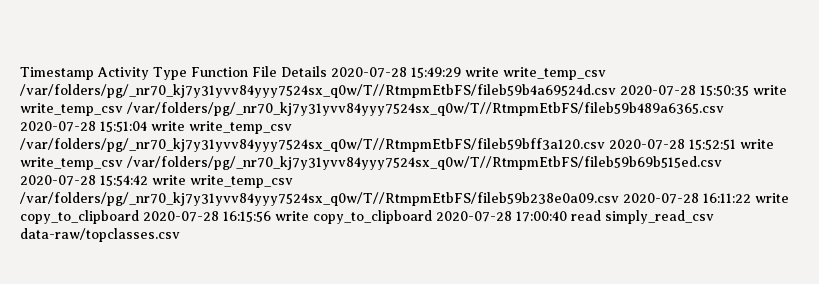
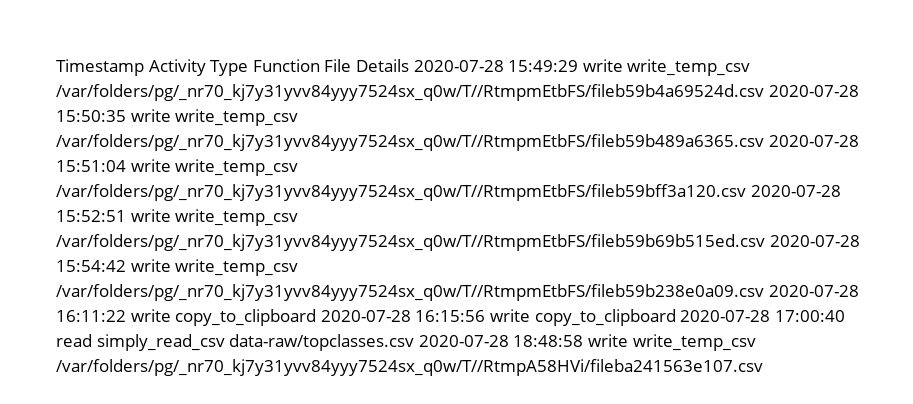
(180, 235) none -> [418,334,756,351] [56,359,763,376] 2020-07-28 18:48:58 write write_temp_csv /var/folders/pg/_nr70_kj7y31yvv84yyy7524sx_q0w/T//RtmpA58HVi/fileba241563e107.csv

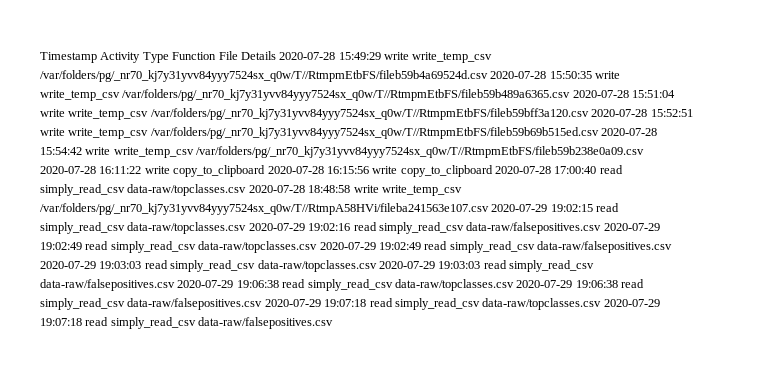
(763, 367) none -> [491,203,620,212] [40,222,660,234] [40,241,672,253] [40,260,594,272] [40,279,644,291] [40,298,660,310] [40,317,334,329] 2020-07-29 19:02:15 read simply_read_csv data-raw/topclasses.csv 2020-07-29 19:02:16 read simply_read_csv data-raw/falsepositives.csv 2020-07-29 19:02:49 read simply_read_csv data-raw/topclasses.csv 2020-07-29 19:02:49 read simply_read_csv data-raw/falsepositives.csv 2020-07-29 19:03:03 read simply_read_csv data-raw/topclasses.csv 2020-07-29 19:03:03 read simply_read_csv data-raw/falsepositives.csv 2020-07-29 19:06:38 read simply_read_csv data-raw/topclasses.csv 2020-07-29 19:06:38 read simply_read_csv data-raw/falsepositives.csv 2020-07-29 19:07:18 read simply_read_csv data-raw/topclasses.csv 2020-07-29 19:07:18 read simply_read_csv data-raw/falsepositives.csv

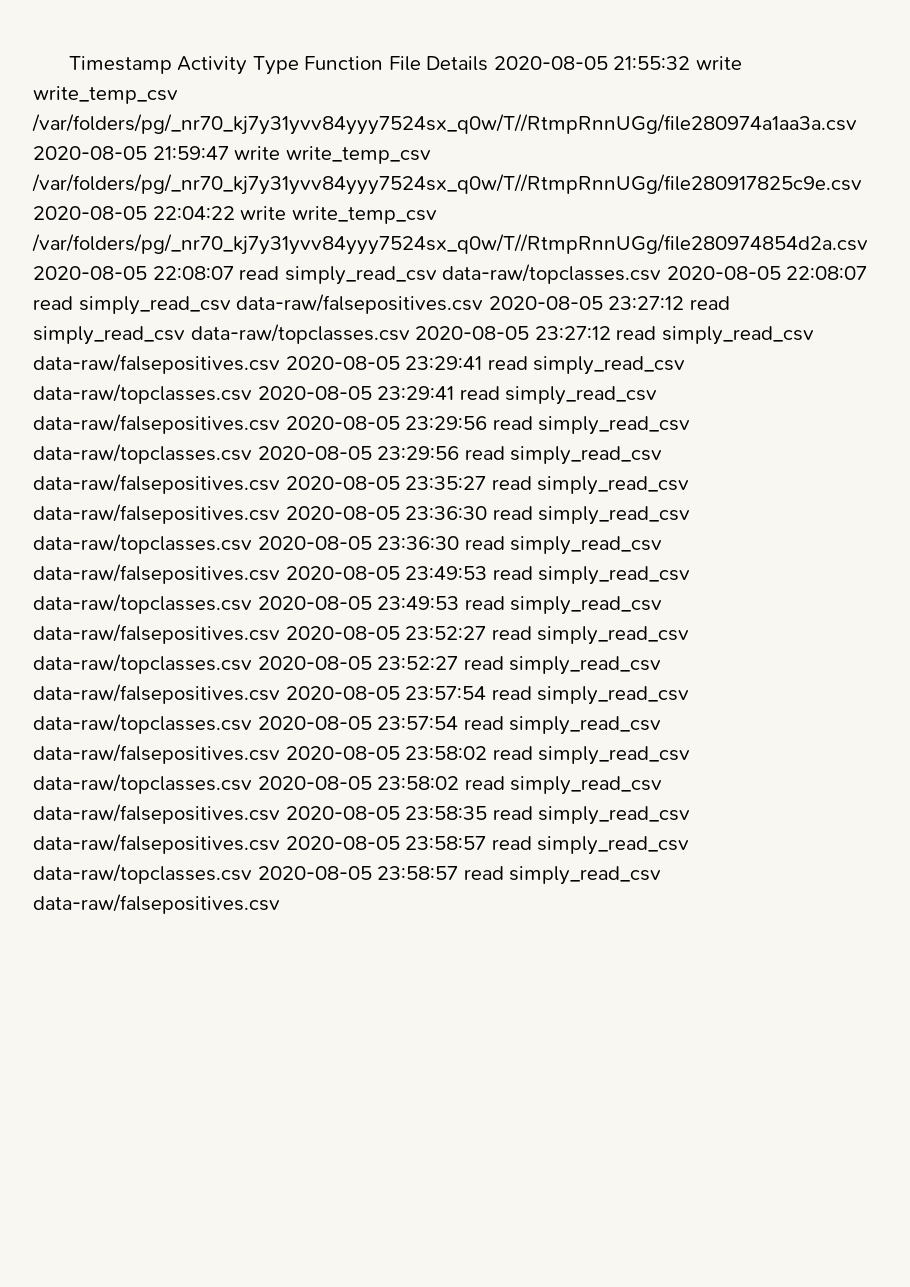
[279,52,493,63] [40,70,621,82] [40,89,676,101] [40,108,693,120] [40,127,658,139] [40,146,645,158] [40,165,623,177] [40,184,462,196] [40,203,620,215] [40,222,660,234] [40,241,672,253] [40,260,594,272] [40,279,644,291] [40,298,660,310] [40,317,334,329] 2020-07-28 15:49:29 write write_temp_csv /var/folders/pg/_nr70_kj7y31yvv84yyy7524sx_q0w/T//RtmpmEtbFS/fileb59b4a69524d.csv 2020-07-28 15:50:35 write write_temp_csv /var/folders/pg/_nr70_kj7y31yvv84yyy7524sx_q0w/T//RtmpmEtbFS/fileb59b489a6365.csv 2020-07-28 15:51:04 write write_temp_csv /var/folders/pg/_nr70_kj7y31yvv84yyy7524sx_q0w/T//RtmpmEtbFS/fileb59bff3a120.csv 2020-07-28 15:52:51 write write_temp_csv /var/folders/pg/_nr70_kj7y31yvv84yyy7524sx_q0w/T//RtmpmEtbFS/fileb59b69b515ed.csv 2020-07-28 15:54:42 write write_temp_csv /var/folders/pg/_nr70_kj7y31yvv84yyy7524sx_q0w/T//RtmpmEtbFS/fileb59b238e0a09.csv 2020-07-28 16:11:22 write copy_to_clipboard 2020-07-28 16:15:56 write copy_to_clipboard 2020-07-28 17:00:40 read simply_read_csv data-raw/topclasses.csv 2020-07-28 18:48:58 write write_temp_csv /var/folders/pg/_nr70_kj7y31yvv84yyy7524sx_q0w/T//RtmpA58HVi/fileba241563e107.csv 2020-07-29 19:02:15 read simply_read_csv data-raw/topclasses.csv 2020-07-29 19:02:16 read simply_read_csv data-raw/falsepositives.csv 2020-07-29 19:02:49 read simply_read_csv data-raw/topclasses.csv 2020-07-29 19:02:49 read simply_read_csv data-raw/falsepositives.csv 2020-07-29 19:03:03 read simply_read_csv data-raw/topclasses.csv 2020-07-29 19:03:03 read simply_read_csv data-raw/falsepositives.csv 2020-07-29 19:06:38 read simply_read_csv data-raw/topclasses.csv 2020-07-29 19:06:38 read simply_read_csv data-raw/falsepositives.csv 2020-07-29 19:07:18 read simply_read_csv data-raw/topclasses.csv 2020-07-29 19:07:18 read simply_read_csv data-raw/falsepositives.csv -> [493,56,743,70] [33,86,178,104] [32,114,857,135] [33,146,431,164] [32,174,862,195] [33,206,437,224] [32,234,868,255] [33,264,868,285] [33,294,730,315] [33,324,814,345] [33,354,686,375] [33,384,658,405] [33,414,691,435] [33,444,663,465] [33,474,690,495] [33,504,691,525] [33,534,663,555] [33,564,691,585] [33,594,663,615] [33,624,690,645] [33,654,662,675] [33,684,690,705] [33,714,662,735] [33,744,691,765] [33,774,663,795] [33,804,691,825] [33,834,690,855] [33,864,662,885] [33,894,280,914] 2020-08-05 21:55:32 write write_temp_csv /var/folders/pg/_nr70_kj7y31yvv84yyy7524sx_q0w/T//RtmpRnnUGg/file280974a1aa3a.csv 2020-08-05 21:59:47 write write_temp_csv /var/folders/pg/_nr70_kj7y31yvv84yyy7524sx_q0w/T//RtmpRnnUGg/file280917825c9e.csv 2020-08-05 22:04:22 write write_temp_csv /var/folders/pg/_nr70_kj7y31yvv84yyy7524sx_q0w/T//RtmpRnnUGg/file280974854d2a.csv 2020-08-05 22:08:07 read simply_read_csv data-raw/topclasses.csv 2020-08-05 22:08:07 read simply_read_csv data-raw/falsepositives.csv 2020-08-05 23:27:12 read simply_read_csv data-raw/topclasses.csv 2020-08-05 23:27:12 read simply_read_csv data-raw/falsepositives.csv 2020-08-05 23:29:41 read simply_read_csv data-raw/topclasses.csv 2020-08-05 23:29:41 read simply_read_csv data-raw/falsepositives.csv 2020-08-05 23:29:56 read simply_read_csv data-raw/topclasses.csv 2020-08-05 23:29:56 read simply_read_csv data-raw/falsepositives.csv 2020-08-05 23:35:27 read simply_read_csv data-raw/falsepositives.csv 2020-08-05 23:36:30 read simply_read_csv data-raw/topclasses.csv 2020-08-05 23:36:30 read simply_read_csv data-raw/falsepositives.csv 2020-08-05 23:49:53 read simply_read_csv data-raw/topclasses.csv 2020-08-05 23:49:53 read simply_read_csv data-raw/falsepositives.csv 2020-08-05 23:52:27 read simply_read_csv data-raw/topclasses.csv 2020-08-05 23:52:27 read simply_read_csv data-raw/falsepositives.csv 2020-08-05 23:57:54 read simply_read_csv data-raw/topclasses.csv 2020-08-05 23:57:54 read simply_read_csv data-raw/falsepositives.csv 2020-08-05 23:58:02 read simply_read_csv data-raw/topclasses.csv 2020-08-05 23:58:02 read simply_read_csv data-raw/falsepositives.csv 2020-08-05 23:58:35 read simply_read_csv data-raw/falsepositives.csv 2020-08-05 23:58:57 read simply_read_csv data-raw/topclasses.csv 2020-08-05 23:58:57 read simply_read_csv data-raw/falsepositives.csv

